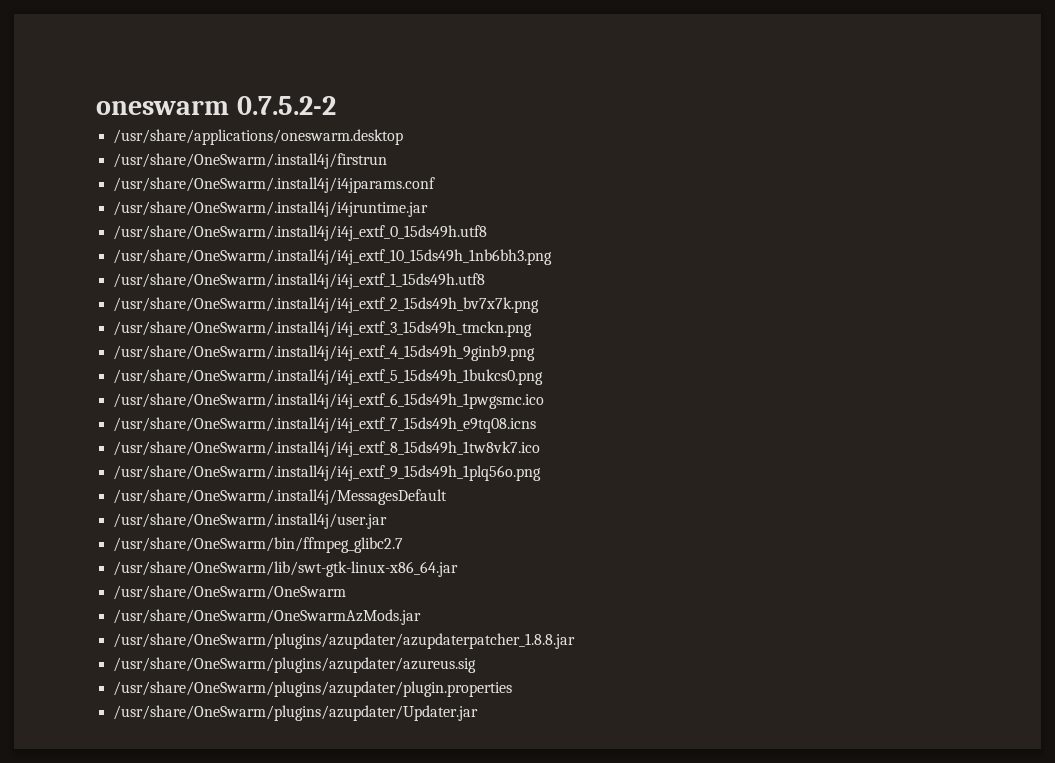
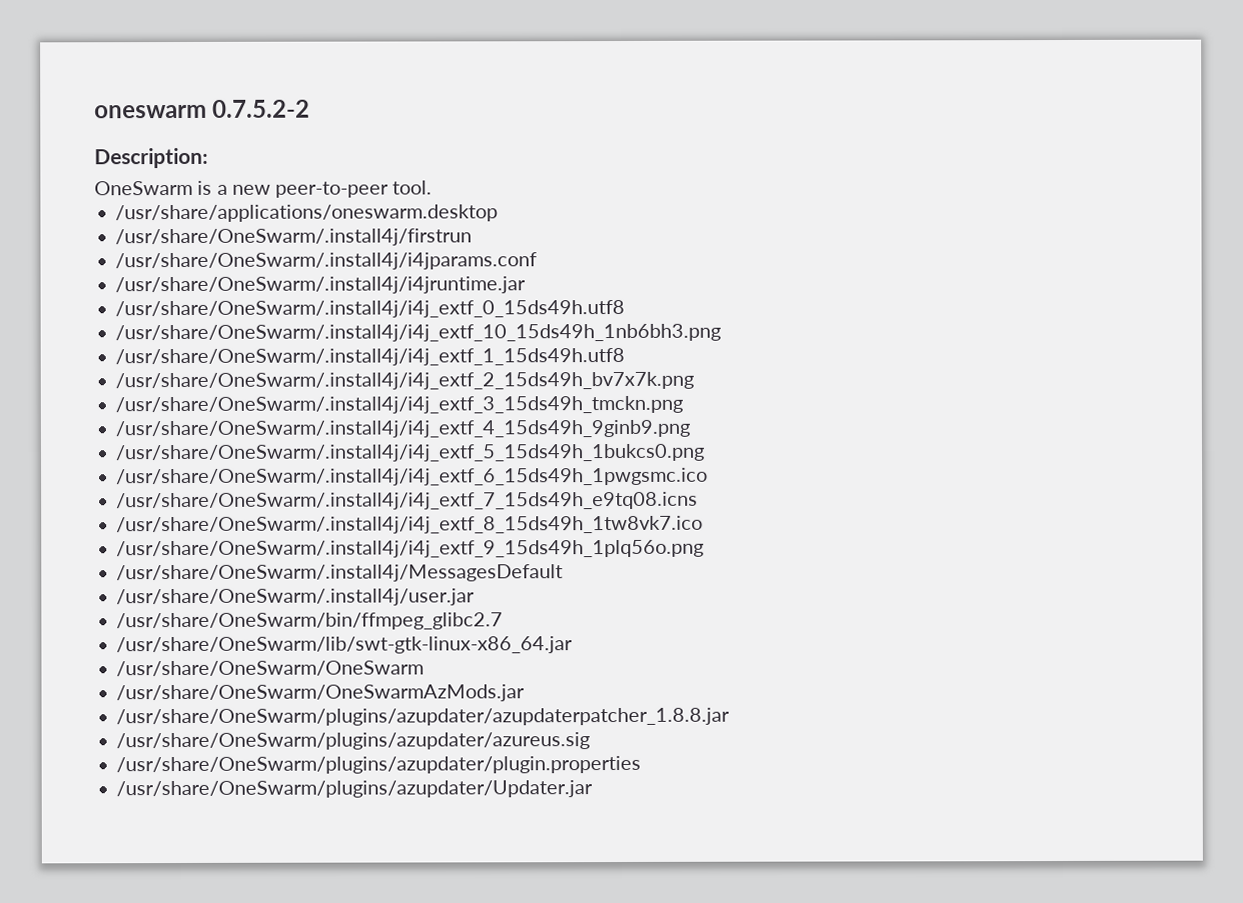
(336, 105) none -> [94,147,208,169] [94,180,433,198] // Description: // OneSwarm is a new peer-to-peer tool.

